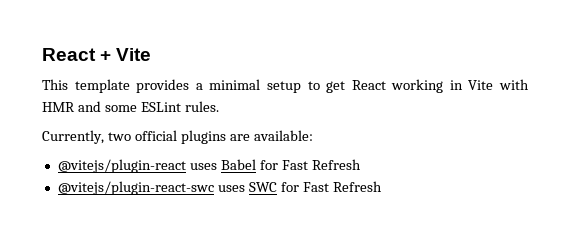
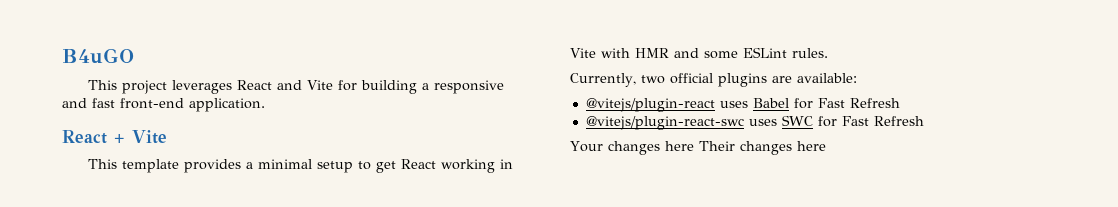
(42, 54) none -> [62,48,134,64] [87,80,504,94] [62,98,265,112] B4uGO // This project leverages React and Vite for building a responsive and fast front-end application. //
(382, 186) none -> [570,141,826,155] // Your changes here Their changes here

